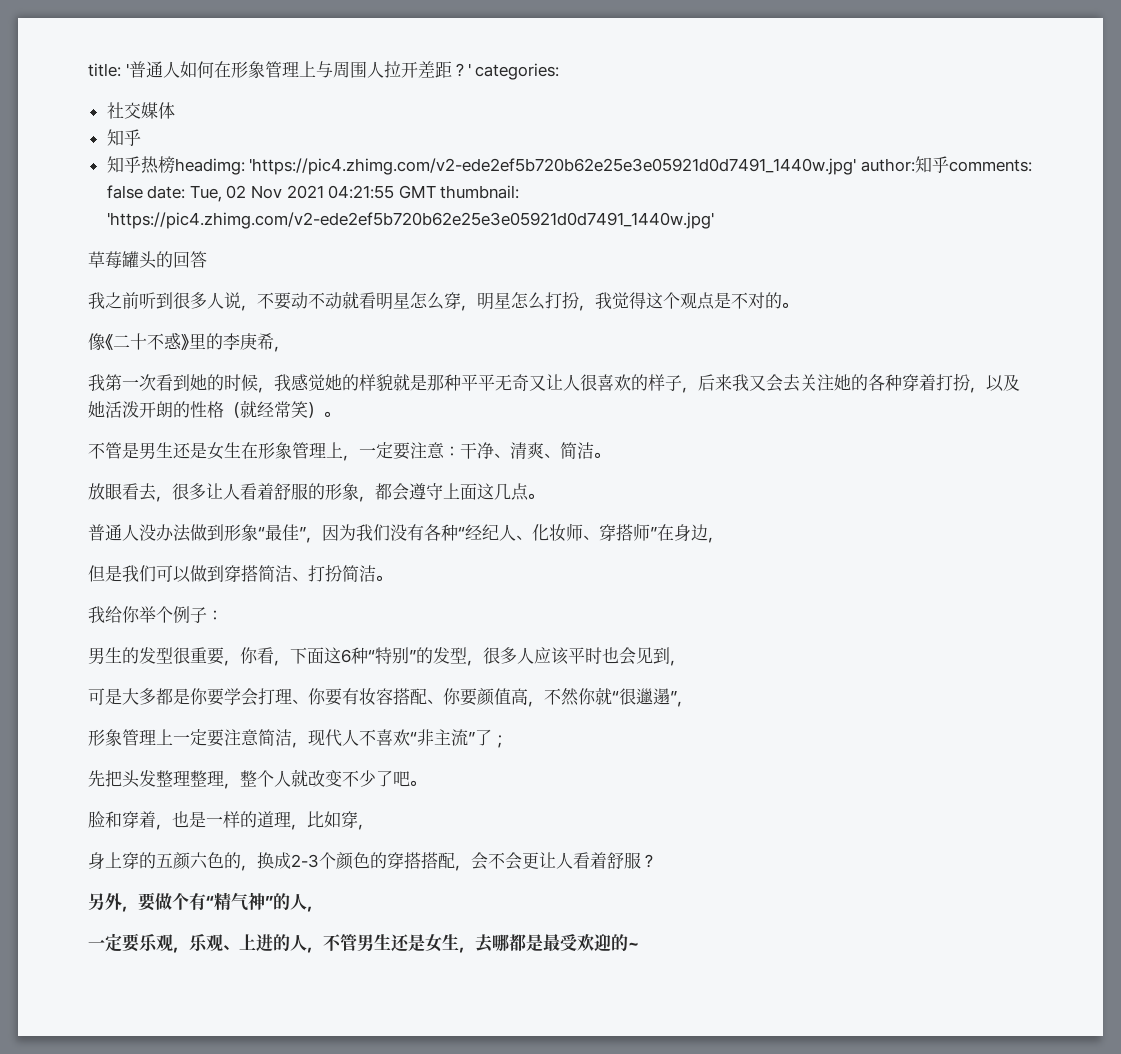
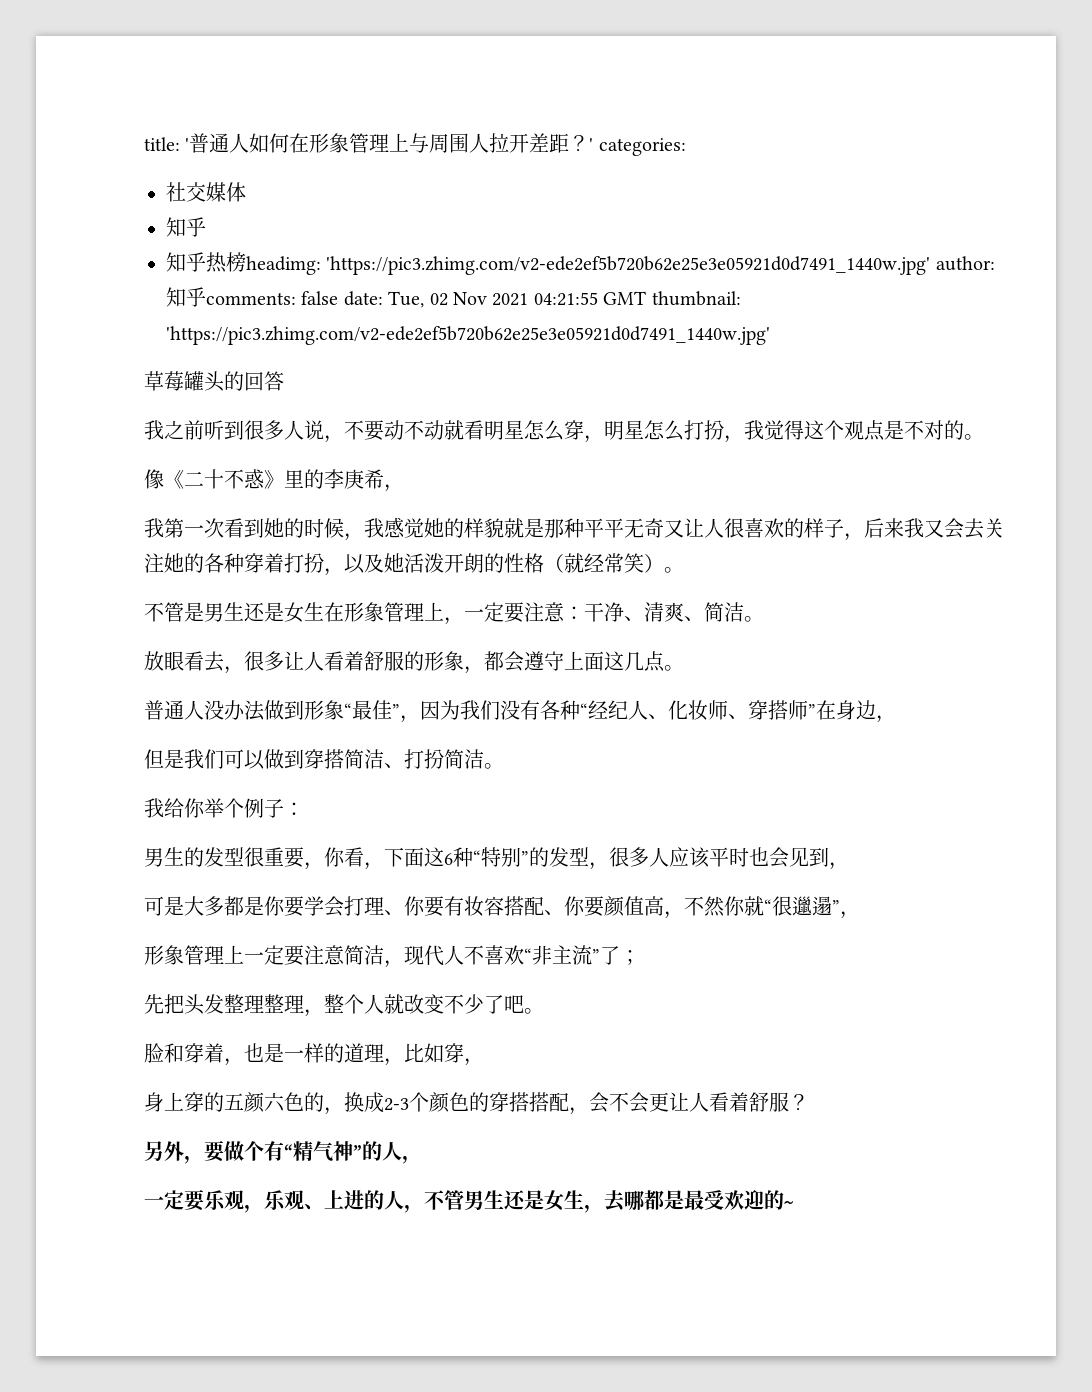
[249,158,857,175] 'https://pic4.zhimg.com/v2-ede2ef5b720b62e25e3e05921d0d7491_1440w.jpg' -> [326,256,931,275] 'https://pic3.zhimg.com/v2-ede2ef5b720b62e25e3e05921d0d7491_1440w.jpg'
[106,212,714,229] 'https://pic4.zhimg.com/v2-ede2ef5b720b62e25e3e05921d0d7491_1440w.jpg' -> [166,326,770,345] 'https://pic3.zhimg.com/v2-ede2ef5b720b62e25e3e05921d0d7491_1440w.jpg'

